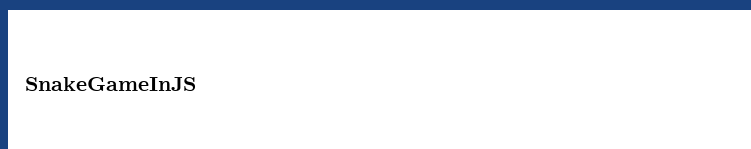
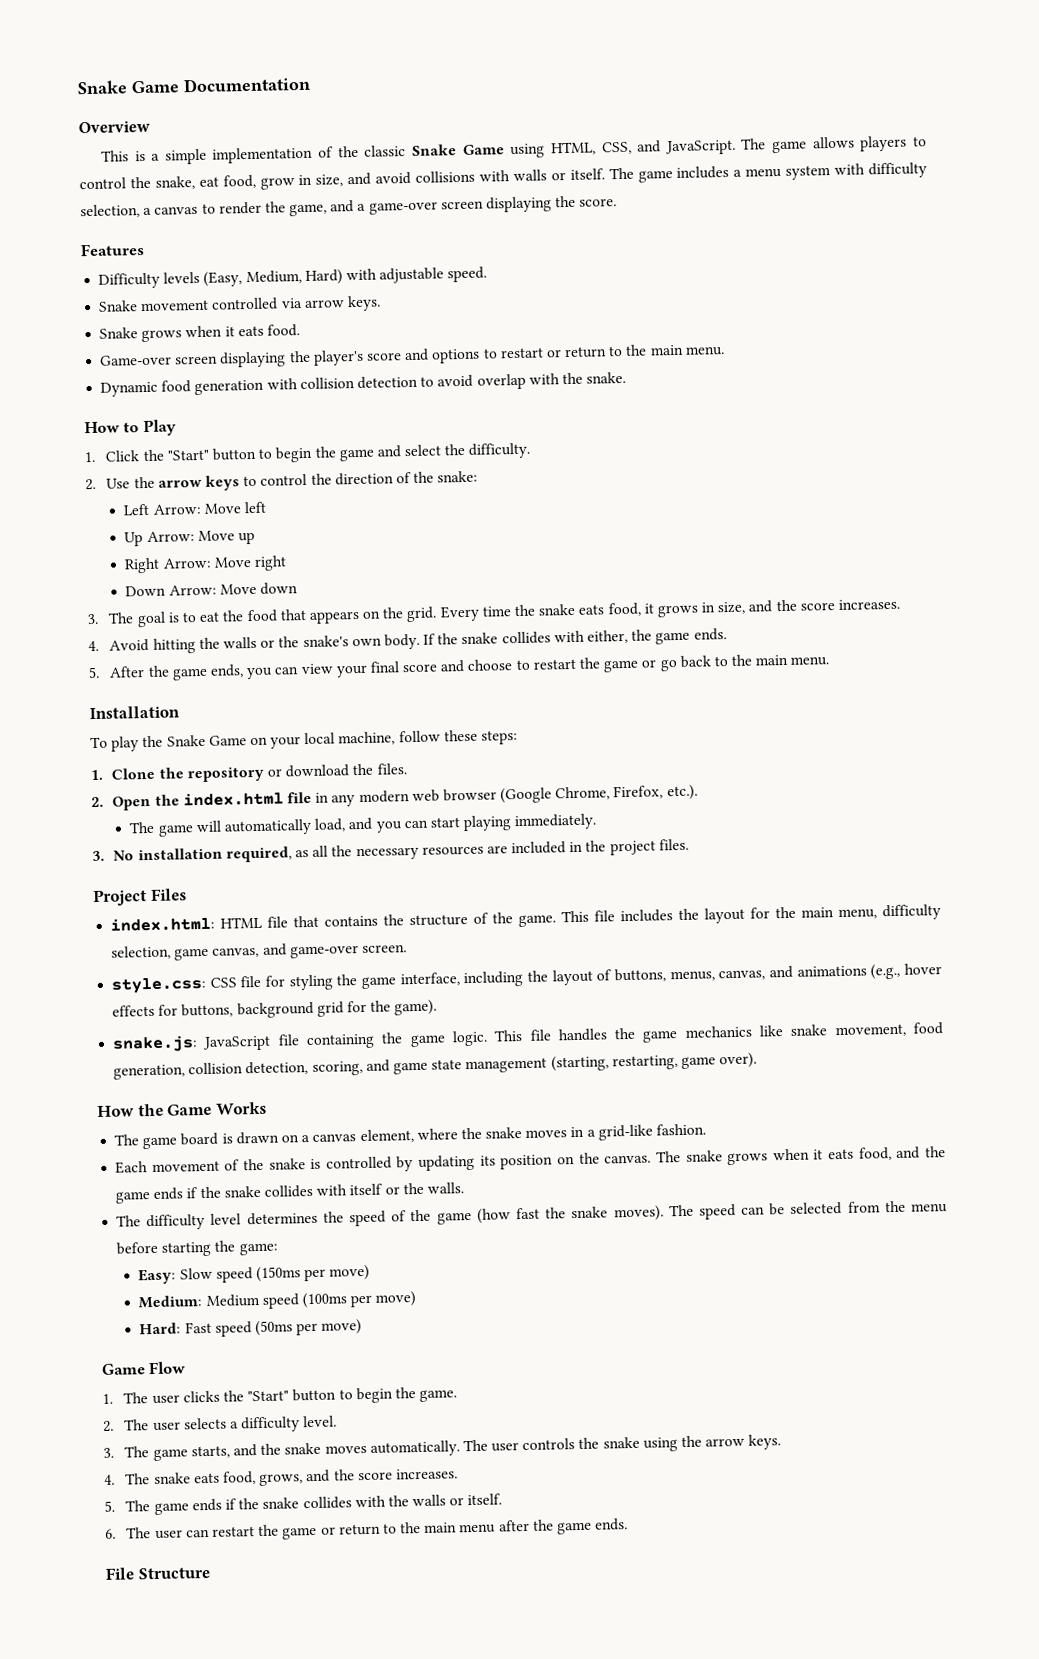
[25,77,196,91] SnakeGameInJS -> [77,76,311,95] [78,120,151,134] [100,135,928,165] [79,162,927,190] [80,195,618,219] [80,242,145,257] [98,266,488,289] [98,295,381,312] [99,324,300,343] [99,344,725,368] [100,371,627,397] [84,419,177,437] [84,442,531,463] [85,470,479,491] [123,501,267,516] [124,530,256,547] [124,555,288,574] [125,582,299,597] [87,598,901,628] [88,628,727,654] [88,654,830,681] [89,705,180,720] [90,729,519,752] [90,763,407,783] [91,784,698,811] [129,813,597,837] [92,838,689,863] [93,888,187,907] [110,904,942,932] [111,943,407,961] [111,963,943,994] [112,999,438,1019] [112,1022,944,1053] [113,1052,758,1080] [97,1101,267,1118] [114,1123,707,1150] [115,1146,946,1174] [115,1182,464,1204] [116,1200,948,1231] [116,1240,278,1257] [138,1264,371,1285] [138,1291,417,1309] [139,1319,363,1337] [101,1361,187,1375] [102,1387,458,1405] [103,1415,338,1433] [103,1434,782,1462] [104,1468,458,1487] [104,1493,503,1516] [105,1518,629,1540] [105,1566,211,1580] Snake Game Documentation // Overview // This is a simple implementation of the classic Snake Game using HTML, CSS, and JavaScript. The game allows players to control the snake, eat food, grow in size, and avoid collisions with walls or itself. The game includes a menu system with difficulty selection, a canvas to render the game, and a game-over screen displaying the score. // Features // Difficulty levels (Easy, Medium, Hard) with adjustable speed. // Snake movement controlled via arrow keys. // Snake grows when it eats food. // Game-over screen displaying the player's score and options to restart or return to the main menu. // Dynamic food generation with collision detection to avoid overlap with the snake. // How to Play // 1. Click the "Start" button to begin the game and select the difficulty. // 2. Use the arrow keys to control the direction of the snake: // Left Arrow: Move left // Up Arrow: Move up // Right Arrow: Move right // Down Arrow: Move down // 3. The goal is to eat the food that appears on the grid. Every time the snake eats food, it grows in size, and the score increases. // 4. Avoid hitting the walls or the snake's own body. If the snake collides with either, the game ends. // 5. After the game ends, you can view your final score and choose to restart the game or go back to the main menu. // Installation // To play the Snake Game on your local machine, follow these steps: // 1. Clone the repository or download the files. // 2. Open the index.html file in any modern web browser (Google Chrome, Firefox, etc.). // The game will automatically load, and you can start playing immediately. // 3. No installation required, as all the necessary resources are included in the project files. // Project Files // index.html: HTML file that contains the structure of the game. This file includes the layout for the main menu, difficulty selection, game canvas, and game-over screen. // style.css: CSS file for styling the game interface, including the layout of buttons, menus, canvas, and animations (e.g., hover effects for buttons, background grid for the game). // snake.js: JavaScript file containing the game logic. This file handles the game mechanics like snake movement, food generation, collision detection, scoring, and game state management (starting, restarting, game over). // How the Game Works // The game board is drawn on a canvas element, where the snake moves in a grid-like fashion. // Each movement of the snake is controlled by updating its position on the canvas. The snake grows when it eats food, and the game ends if the snake collides with itself or the walls. // The difficulty level determines the speed of the game (how fast the snake moves). The speed can be selected from the menu before starting the game: // Easy: Slow speed (150ms per move) // Medium: Medium speed (100ms per move) // Hard: Fast speed (50ms per move) // Game Flow // 1. The user clicks the "Start" button to begin the game. // 2. The user selects a difficulty level. // 3. The game starts, and the snake moves automatically. The user controls the snake using the arrow keys. // 4. The snake eats food, grows, and the score increases. // 5. The game ends if the snake collides with the walls or itself. // 6. The user can restart the game or return to the main menu after the game ends. // File Structure

